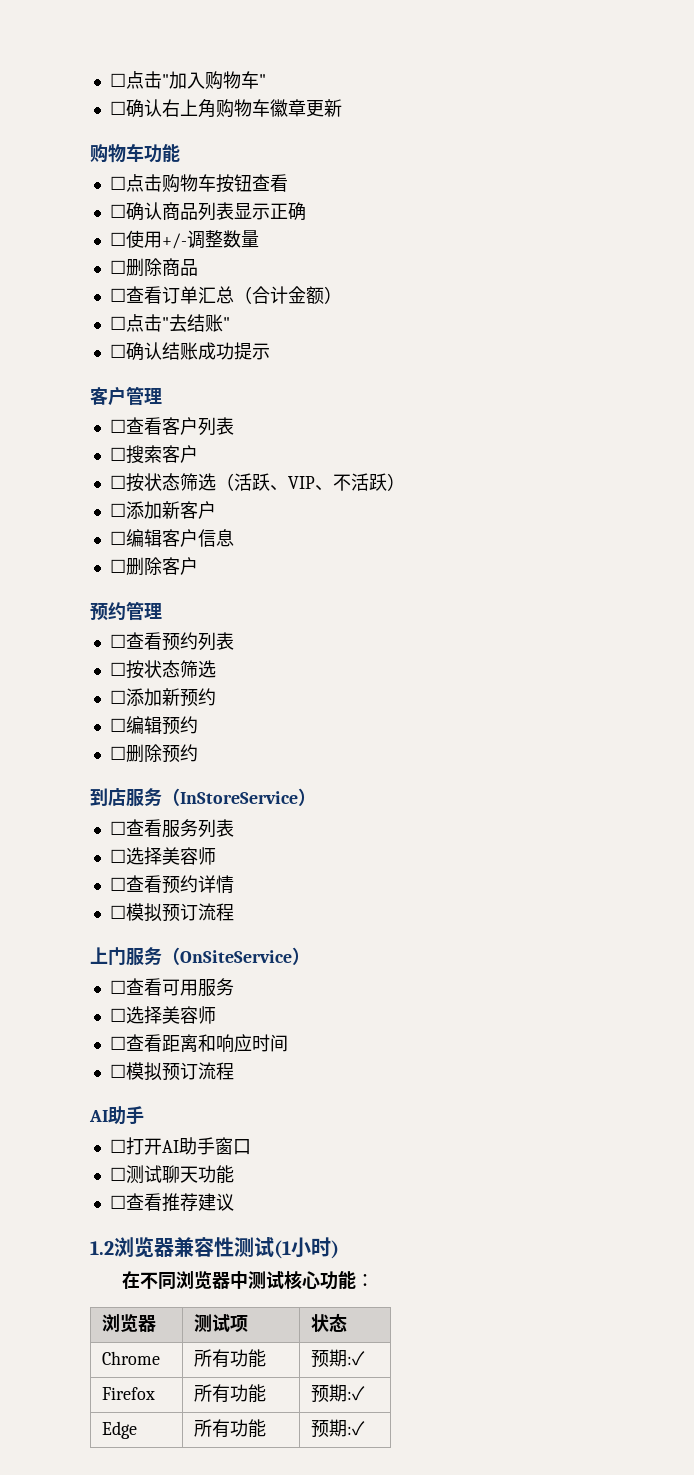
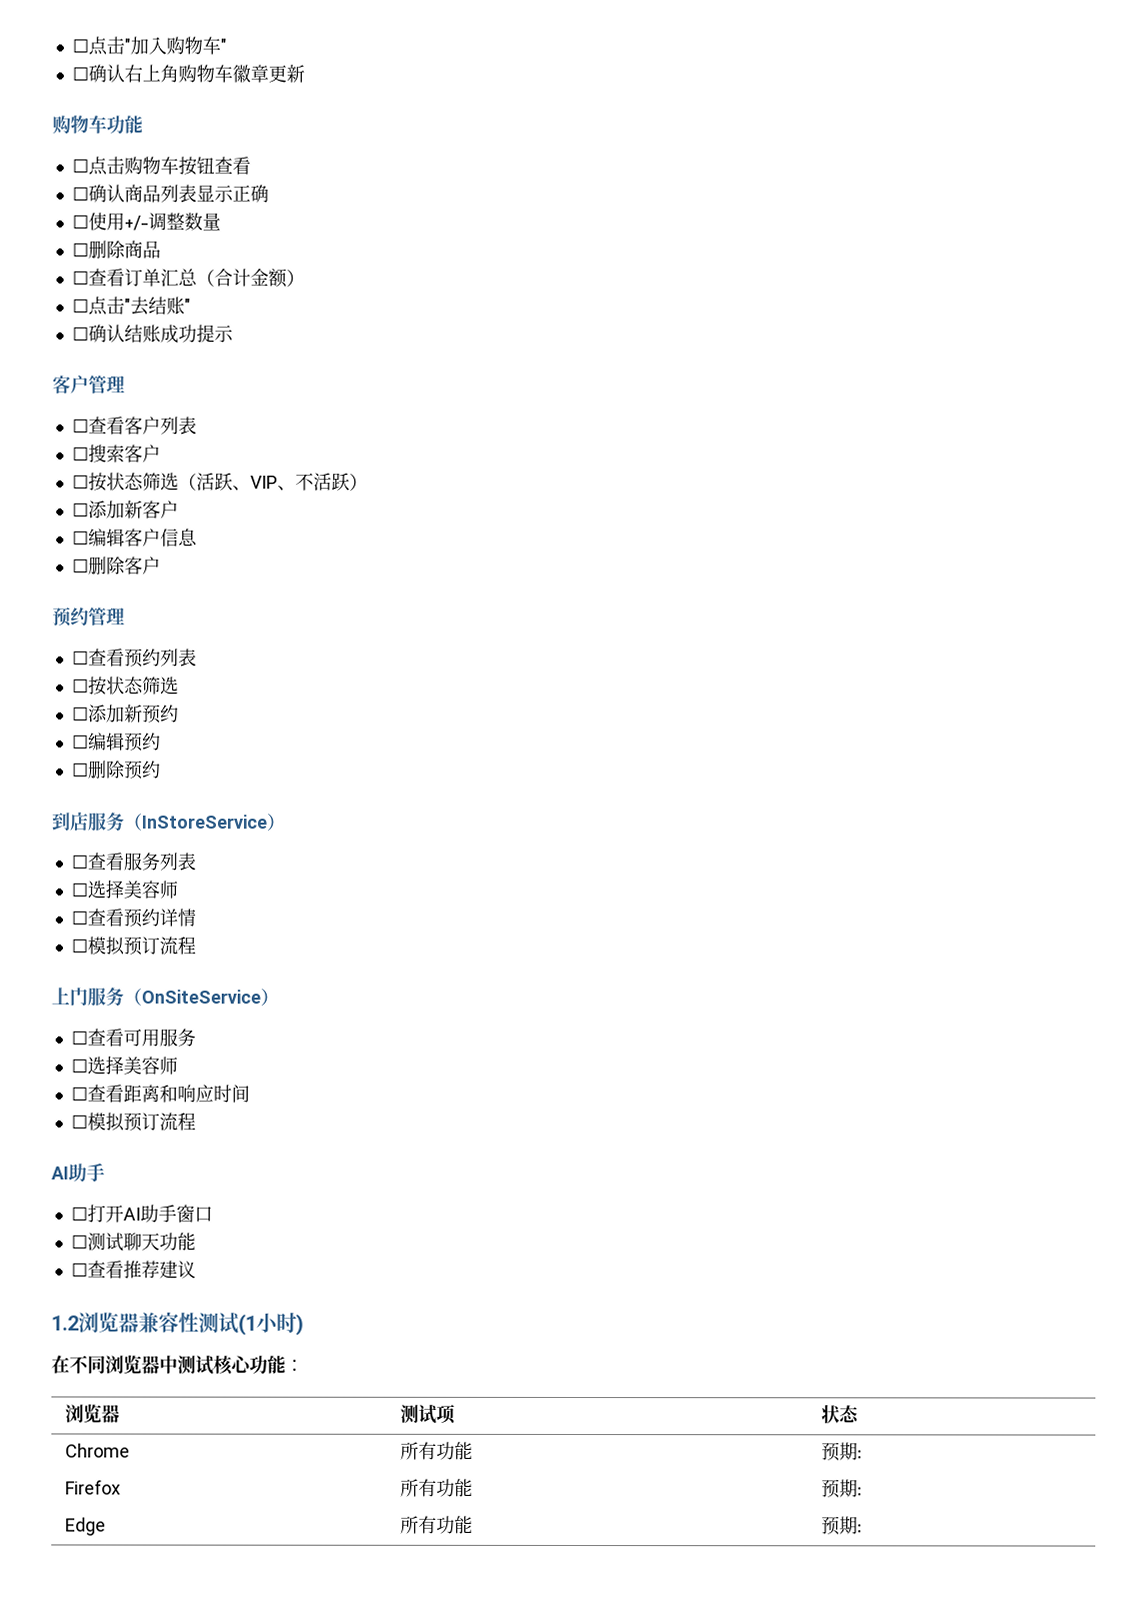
[347,1351,366,1366] :✓ -> [856,1450,862,1459] :
[347,1386,366,1401] :✓ -> [856,1487,862,1496] :
[347,1421,366,1436] :✓ -> [856,1524,862,1533] :

